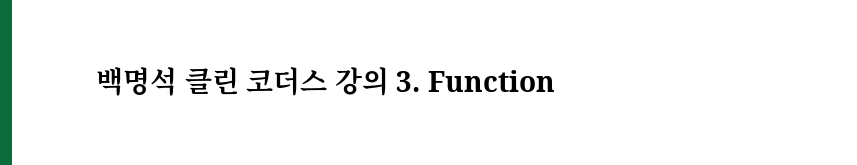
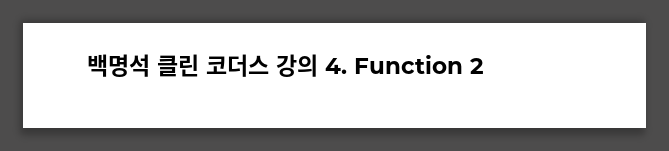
[396,70,555,92] 3. Function -> [325,55,484,74] 4. Function 2

